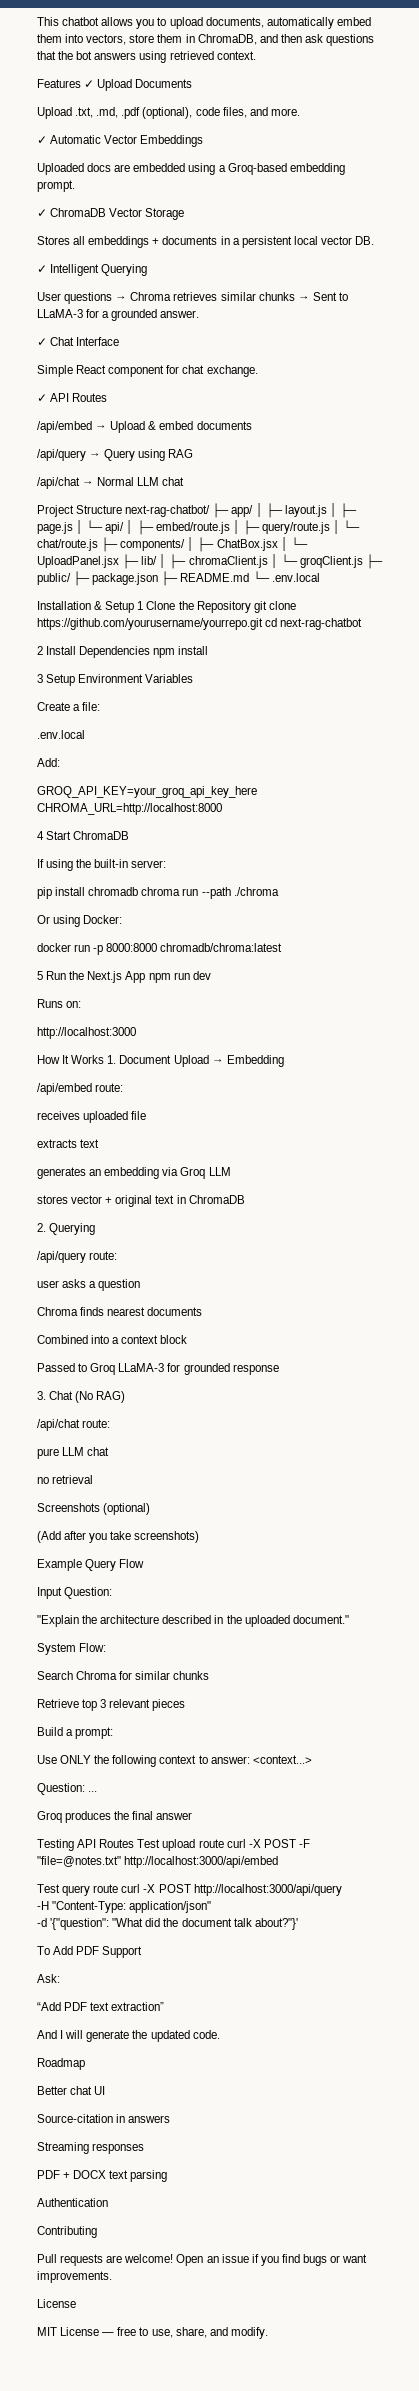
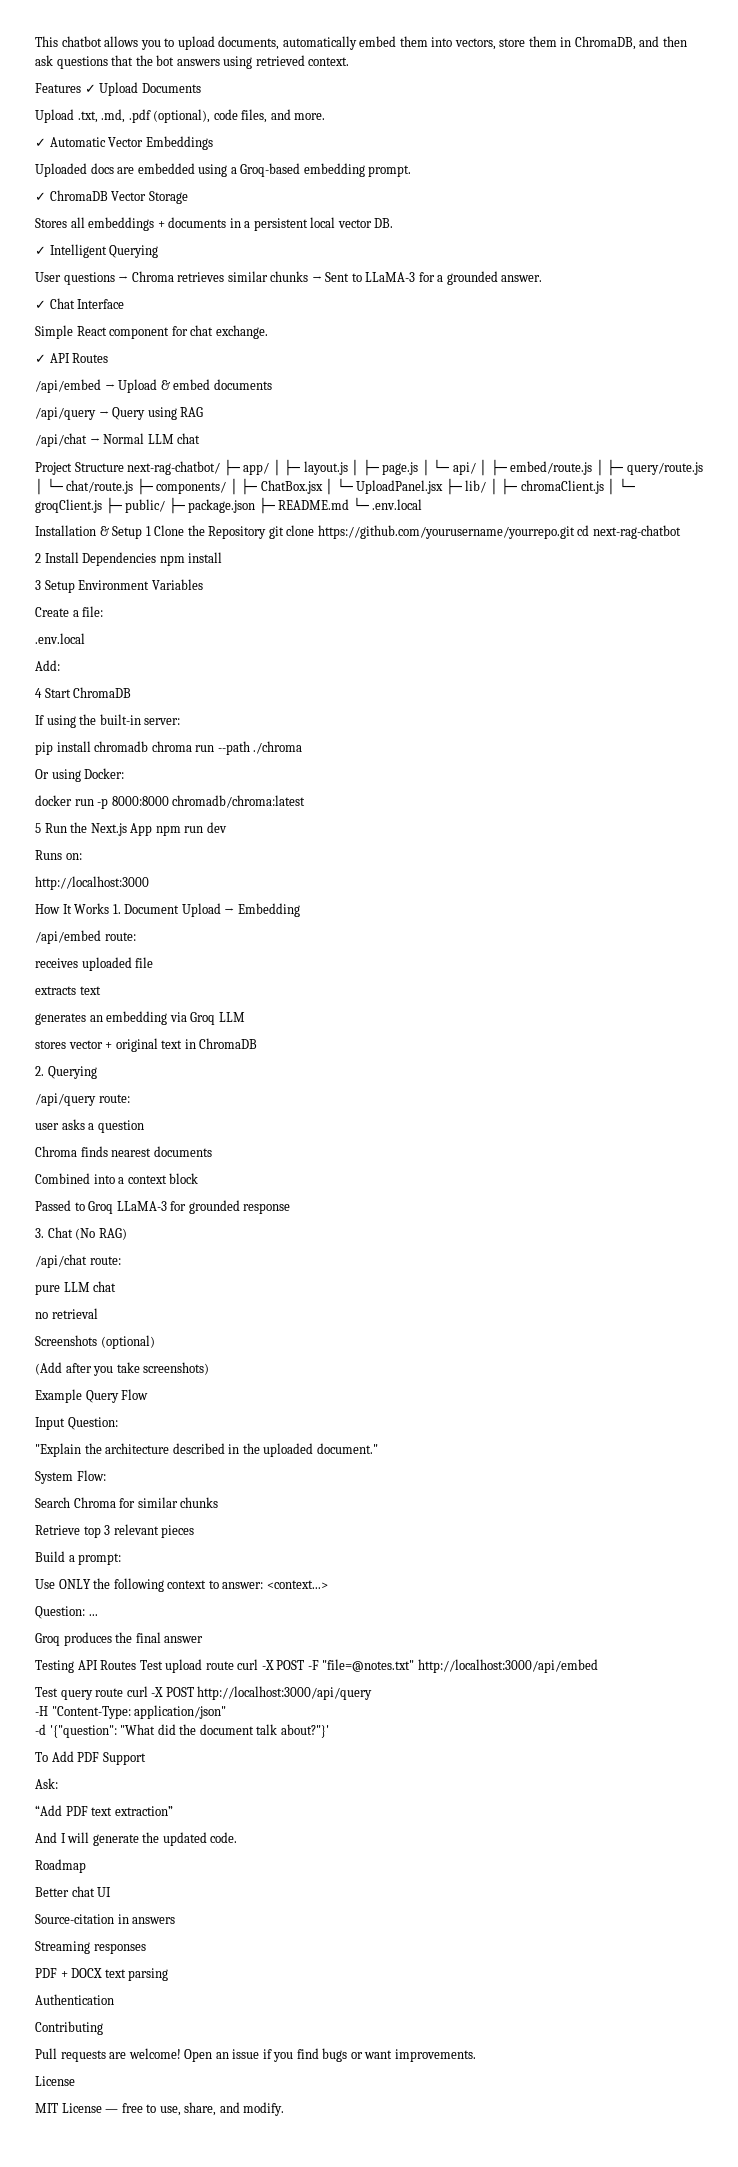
[37,786,257,798] [37,803,222,815] // GROQ_API_KEY=your_groq_api_key_here CHROMA_URL=http://localhost:8000 -> (60, 665) none

